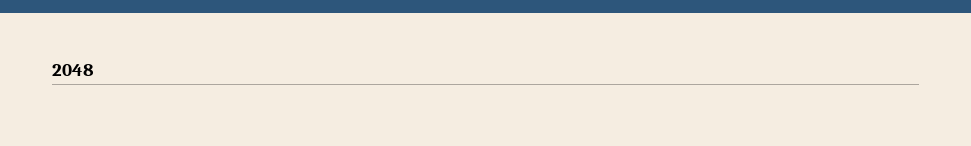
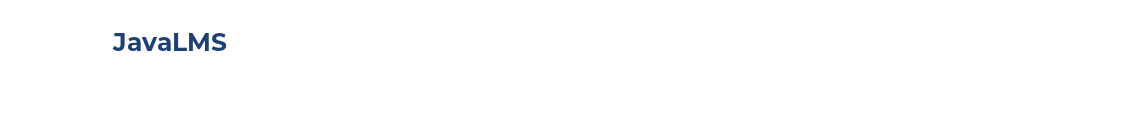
[52,64,94,76] 2048 -> [112,33,227,51] JavaLMS

